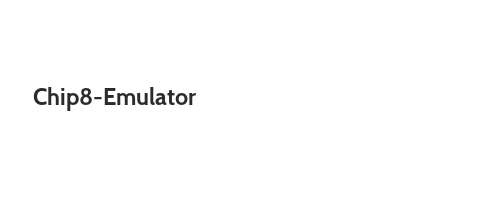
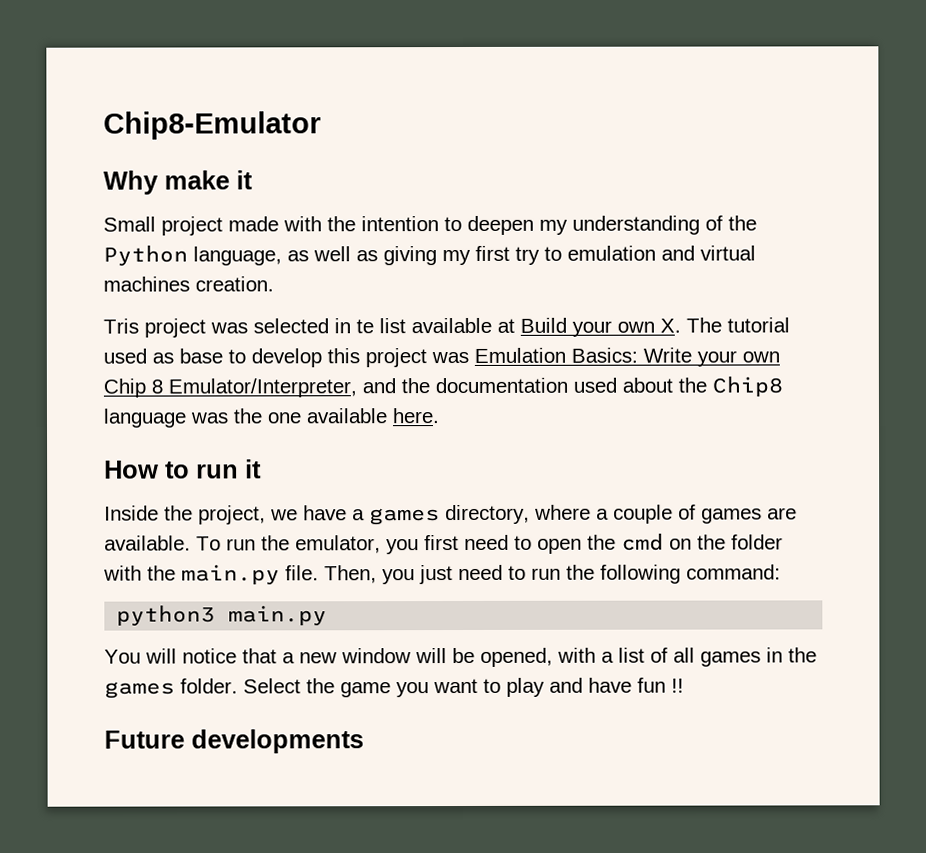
(197, 99) none -> [103,170,253,195] [103,215,757,236] [103,245,756,266] [103,276,274,292] [103,317,790,338] [103,347,780,368] [103,376,783,398] [103,408,439,428] [104,459,262,479] [104,504,797,526] [104,533,783,555] [103,564,781,585] [116,605,328,626] [104,647,817,667] [104,677,684,699] [104,729,364,754] // Why make it // Small project made with the intention to deepen my understanding of the Python language, as well as giving my first try to emulation and virtual machines creation. // Tris project was selected in te list available at Build your own X. The tutorial used as base to develop this project was Emulation Basics: Write your own Chip 8 Emulator/Interpreter, and the documentation used about the Chip8 language was the one available here. // How to run it // Inside the project, we have a games directory, where a couple of games are available. To run the emulator, you first need to open the cmd on the folder with the main.py file. Then, you just need to run the following command: // python3 main.py // You will notice that a new window will be opened, with a list of all games in the games folder. Select the game you want to play and have fun !! // Future developments

